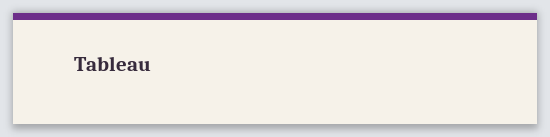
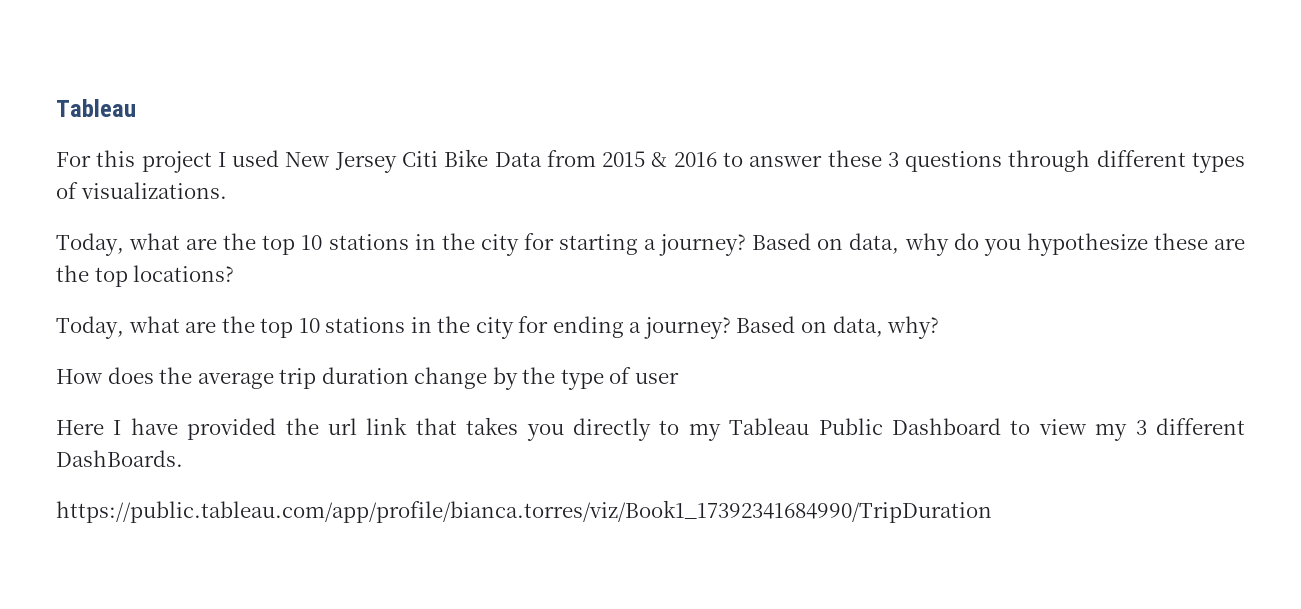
[74,56,151,71] Tableau -> [56,99,136,117] [56,149,1246,173] [56,182,227,199] [56,233,1245,256] [56,265,235,287] [56,316,940,339] [56,367,679,390] [56,417,1245,441] [56,450,183,467] [56,500,992,523] Tableau // For this project I used New Jersey Citi Bike Data from 2015 & 2016 to answer these 3 questions through different types of visualizations. // Today, what are the top 10 stations in the city for starting a journey? Based on data, why do you hypothesize these are the top locations? // Today, what are the top 10 stations in the city for ending a journey? Based on data, why? // How does the average trip duration change by the type of user // Here I have provided the url link that takes you directly to my Tableau Public Dashboard to view my 3 different DashBoards. // https://public.tableau.com/app/profile/bianca.torres/viz/Book1_17392341684990/TripDuration

